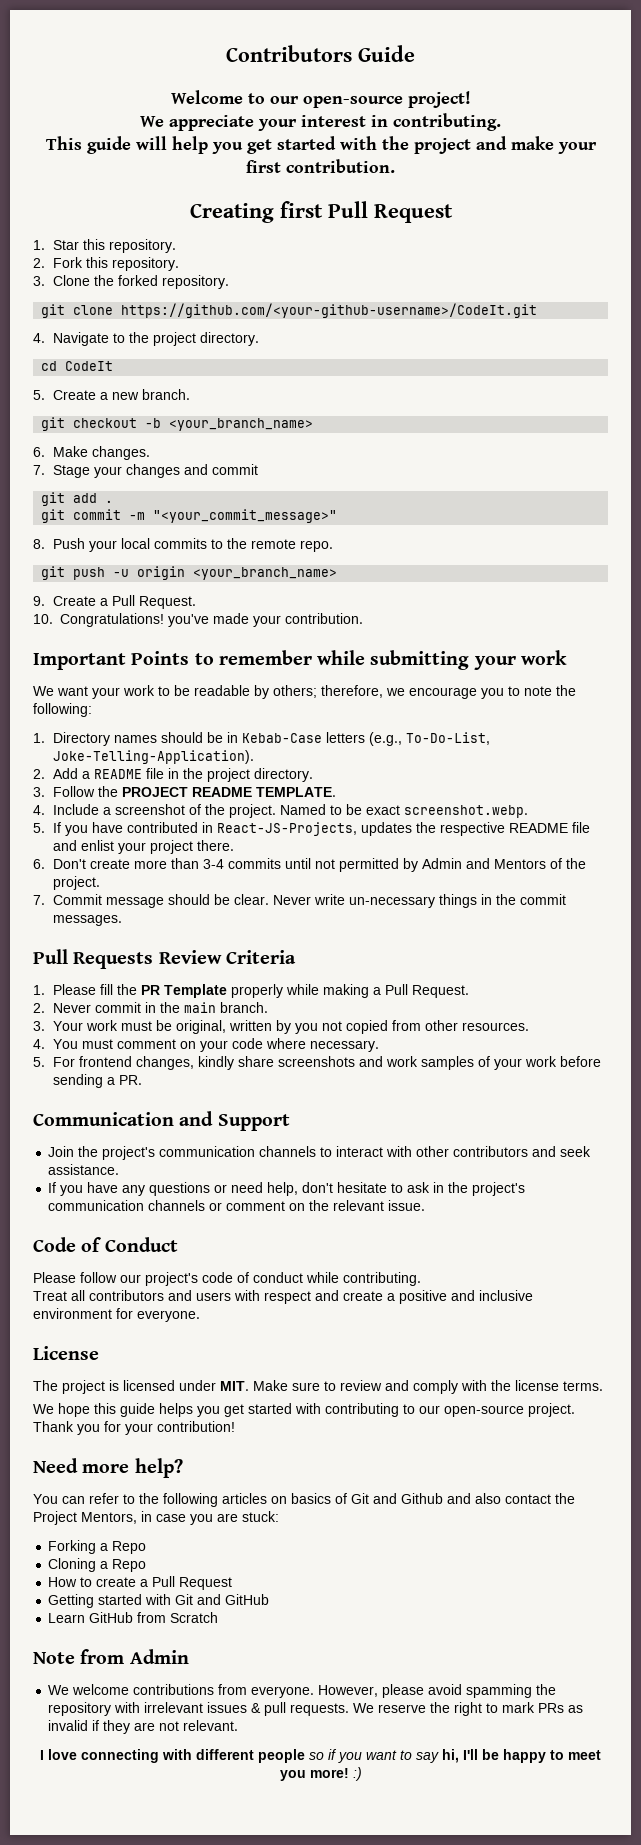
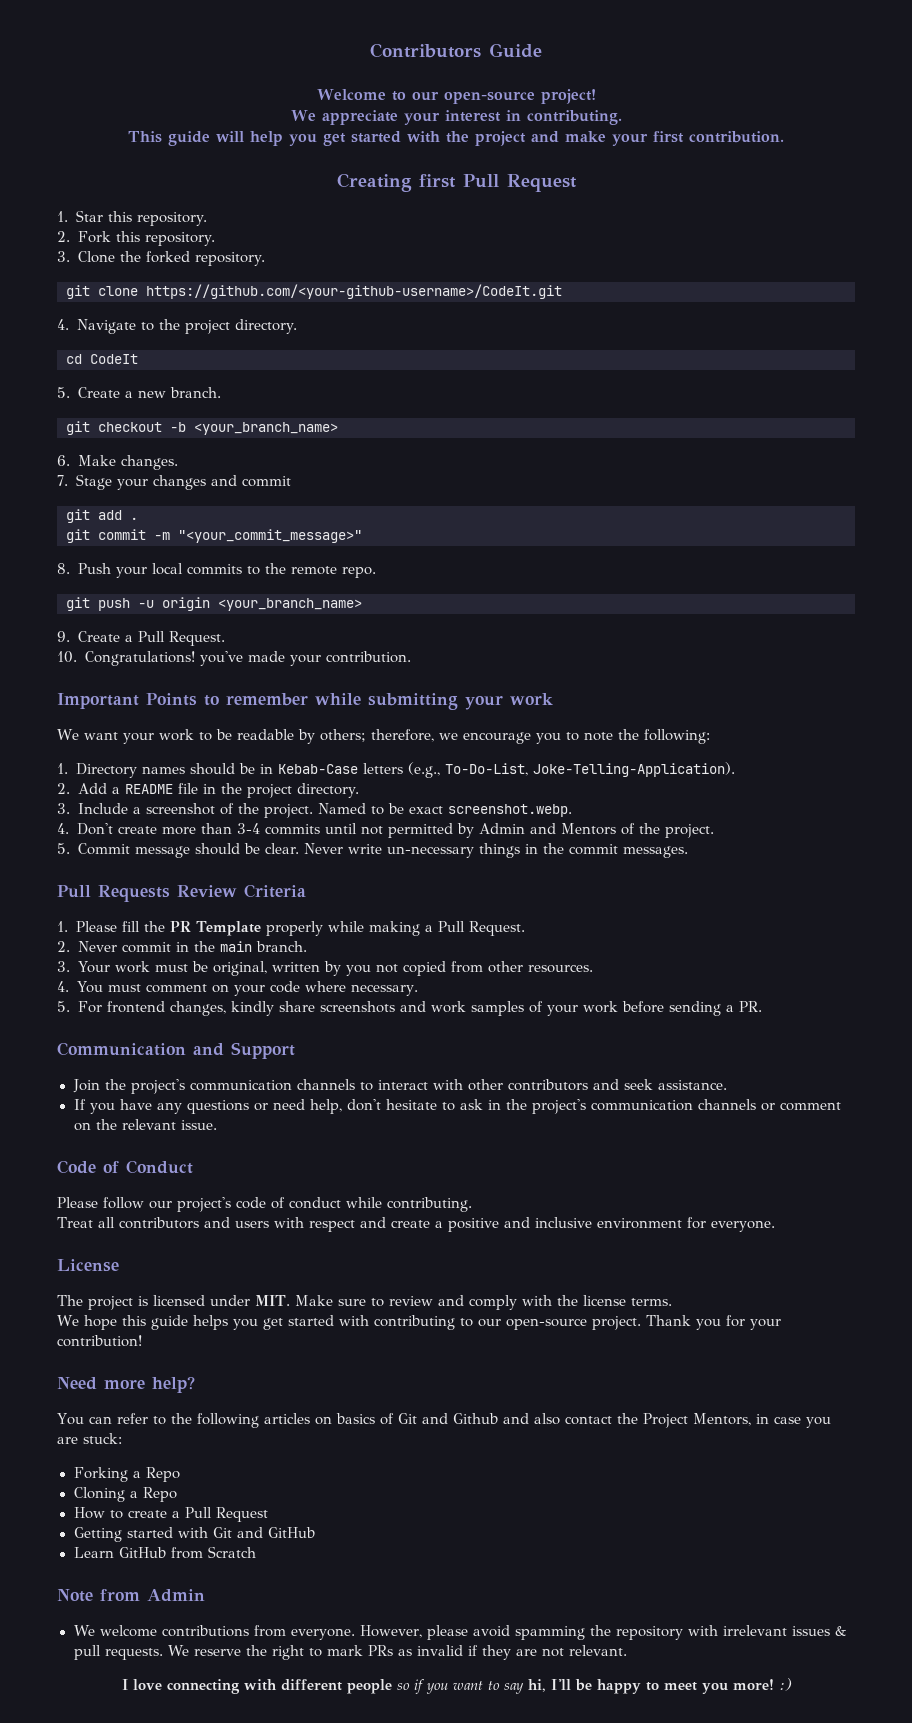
[53,786,337,797] [33,805,45,815] Follow the PROJECT README TEMPLATE. // 4. -> (70, 808) none
[33,822,591,836] [53,840,235,854] [33,859,45,869] 5. If you have contributed in React-JS-Projects, updates the respective README file and enlist your project there. // 6. -> [57,823,69,834] 4.
[33,895,45,905] 7. -> [57,843,70,854] 5.

